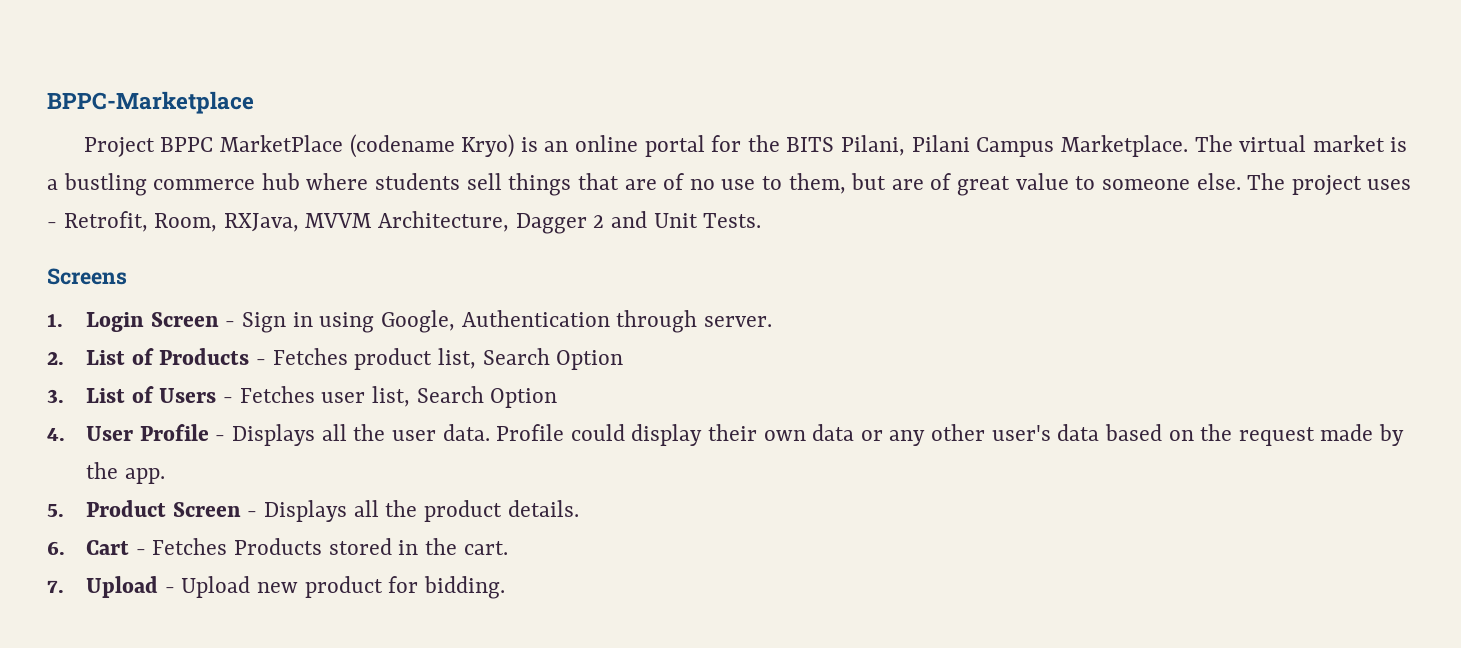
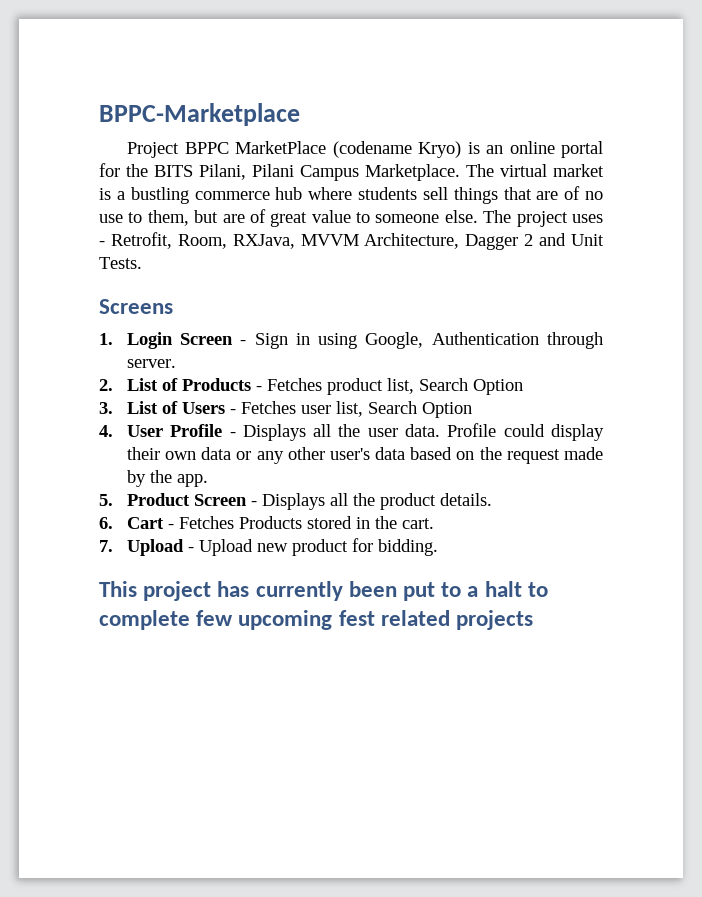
(505, 587) none -> [99,581,548,601] [99,610,534,630] // This project has currently been put to a halt to complete few upcoming fest related projects

